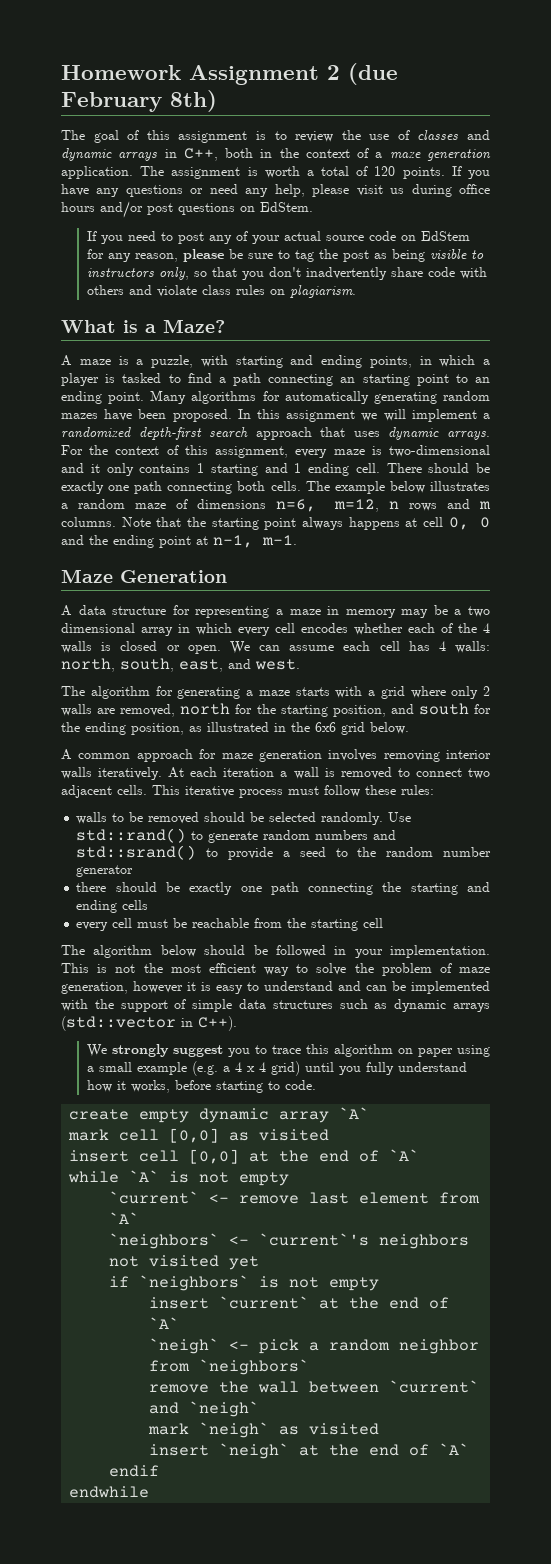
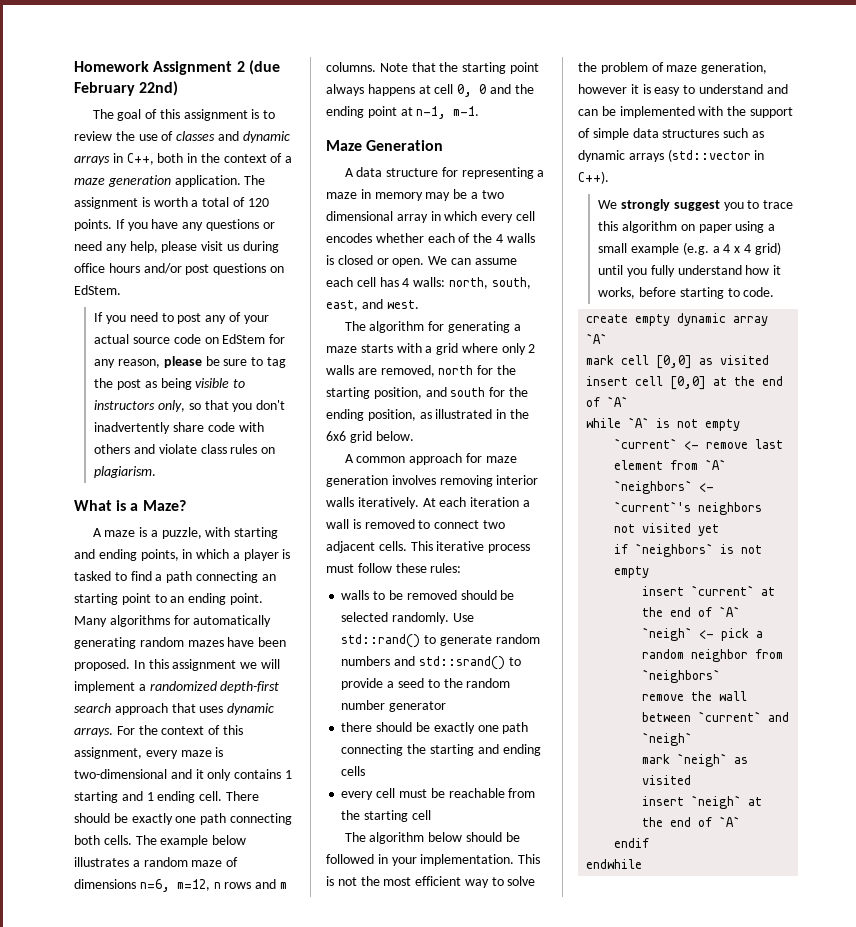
[170,90,217,112] 8th) -> [139,81,179,96] 22nd)

